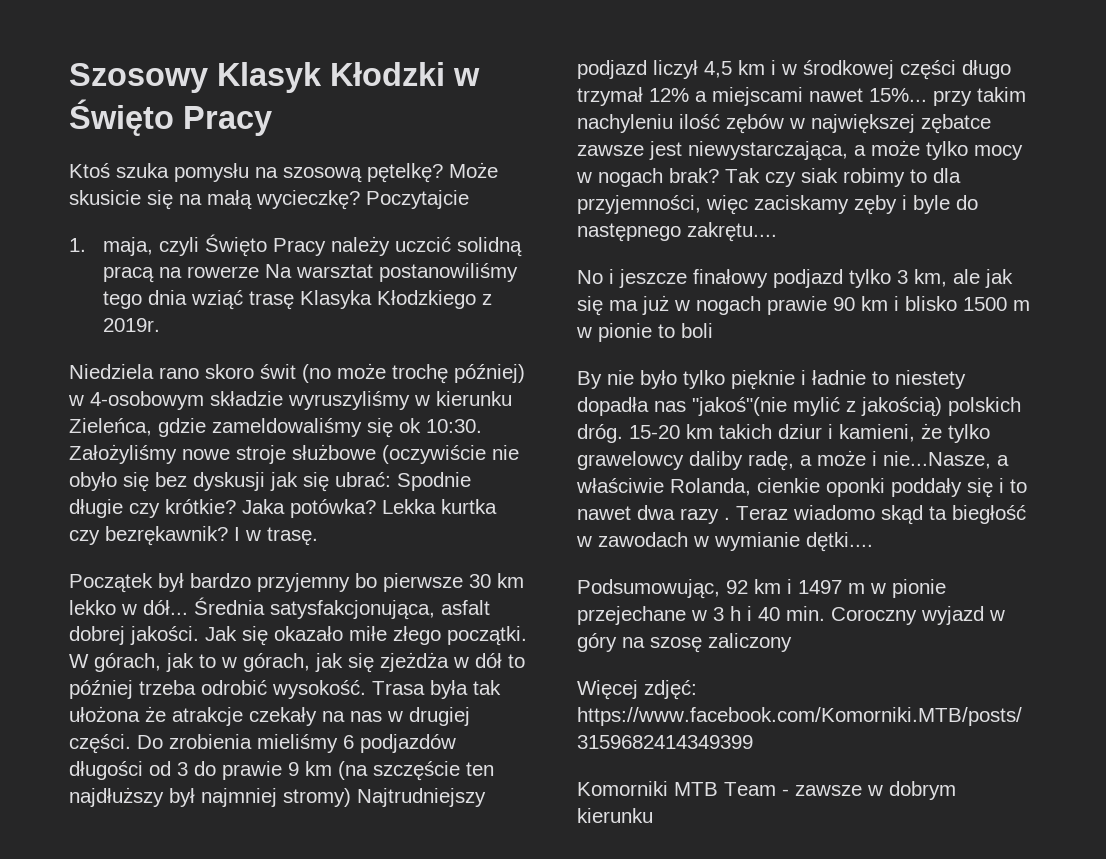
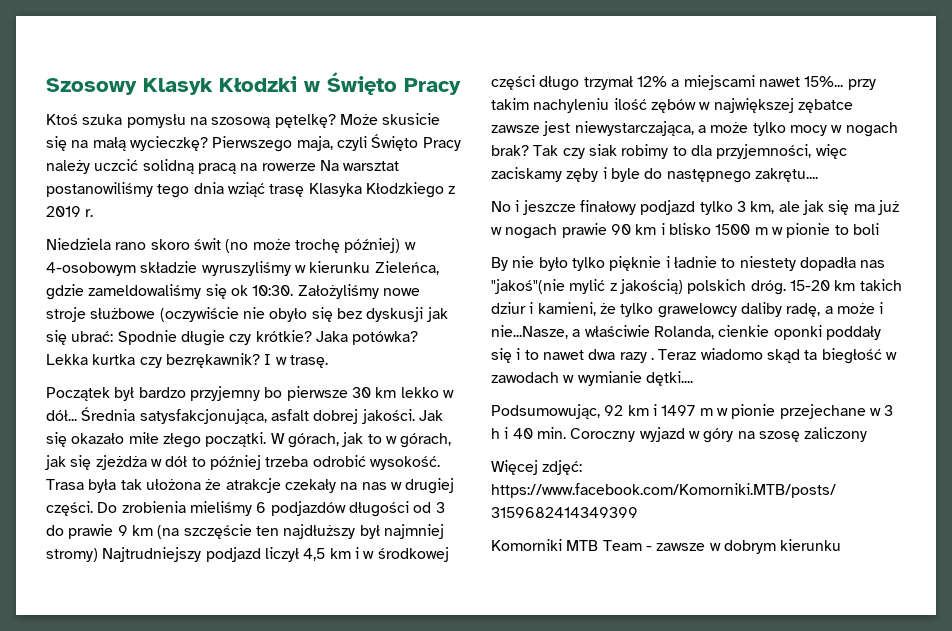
[366,190,469,209] [69,238,86,252] Poczytajcie // 1. -> [212,136,293,152] Pierwszego
[103,318,161,332] 2019r. -> [46,206,94,217] 2019 r.

